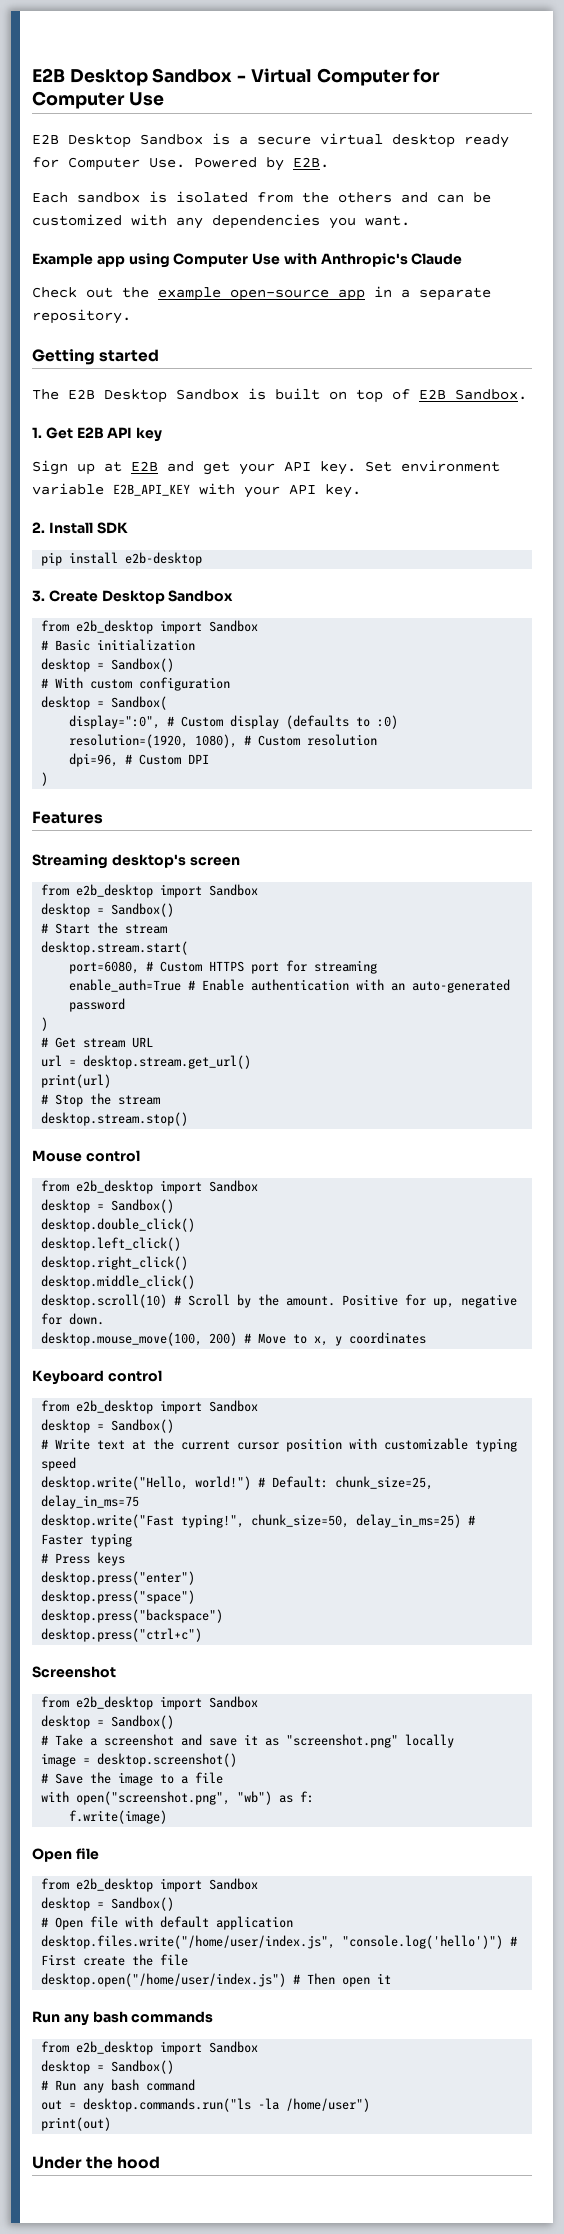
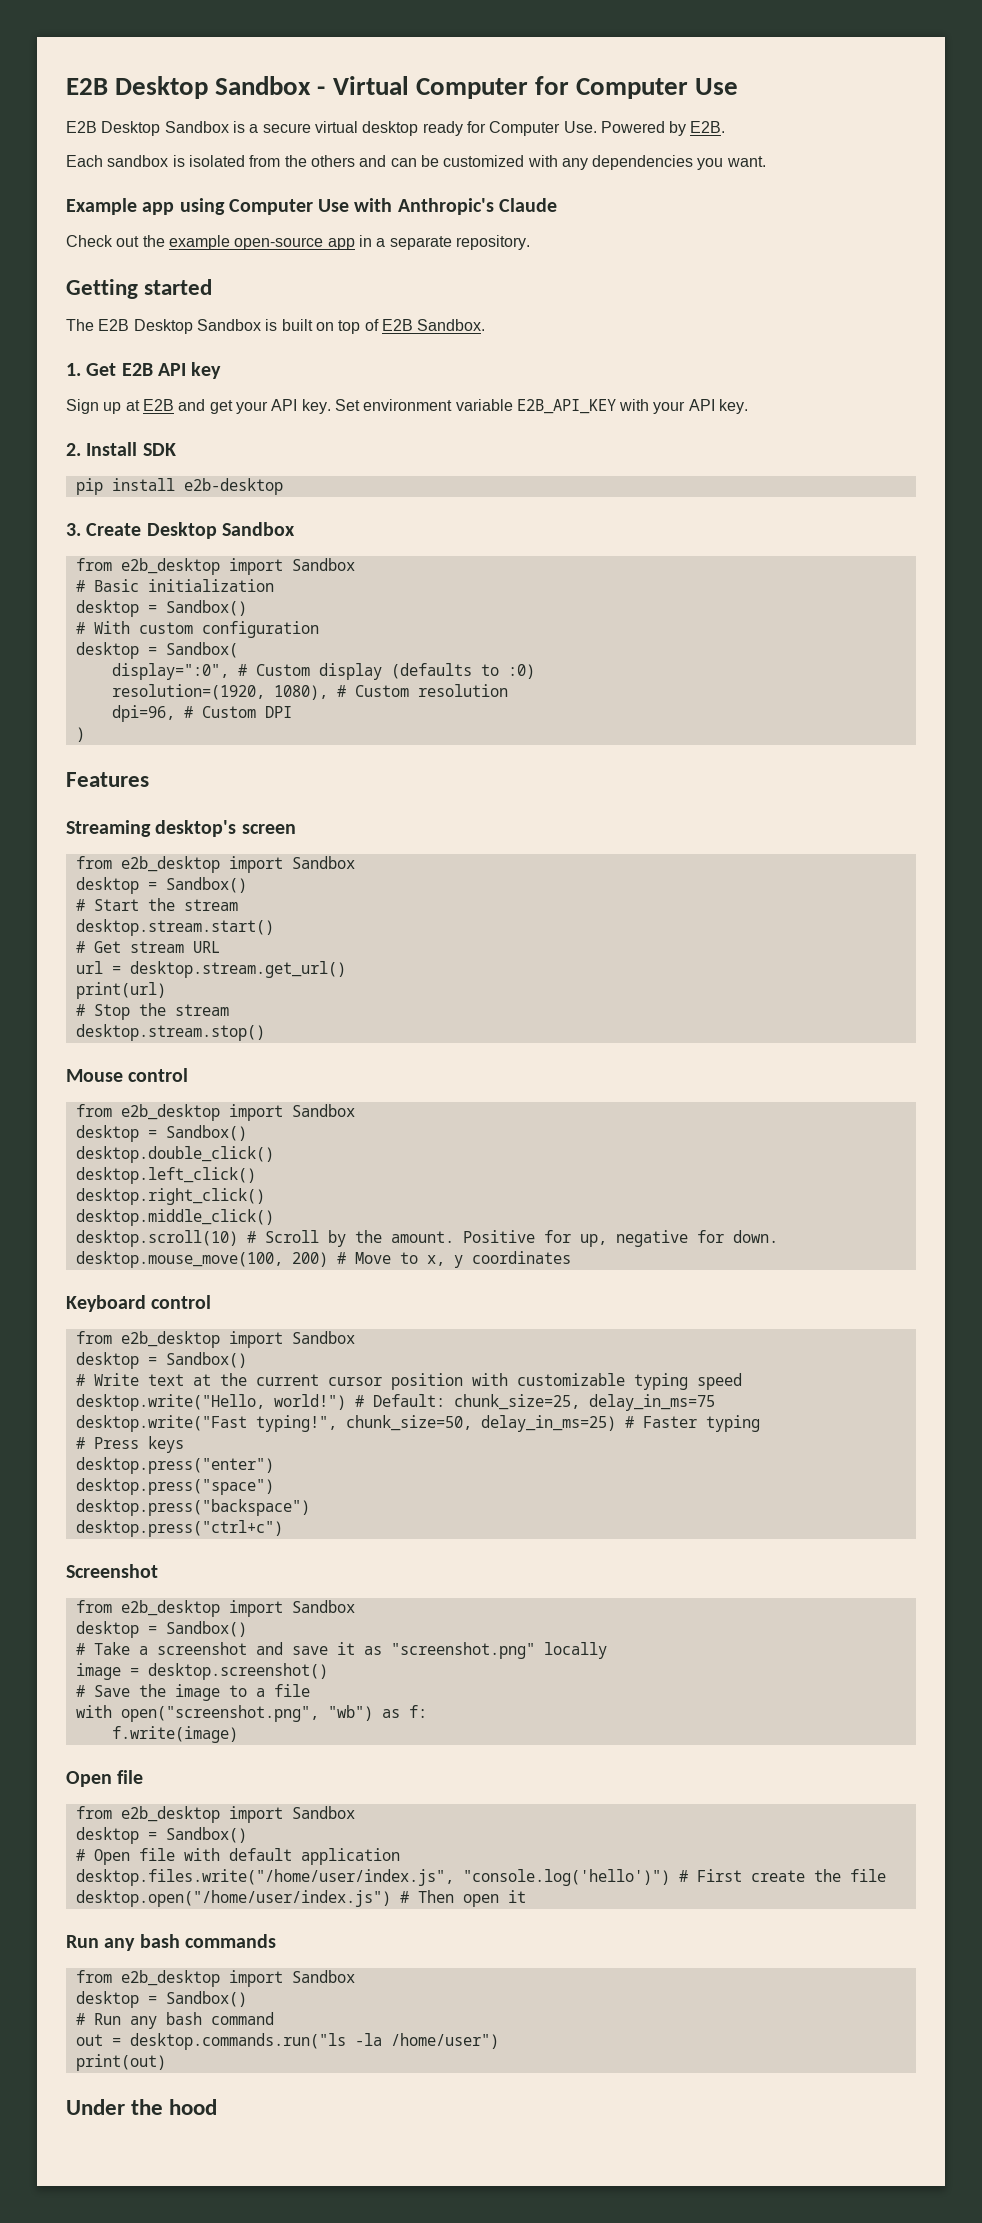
[41,941,189,955] [69,960,378,974] [69,979,511,993] [69,998,126,1012] [41,1017,49,1031] desktop.stream.start( // port=6080, # Custom HTTPS port for streaming // enable_auth=True # Enable authentication with an auto-generated password // ) -> [75,919,274,936] desktop.stream.start()

